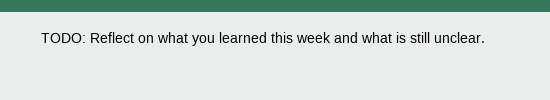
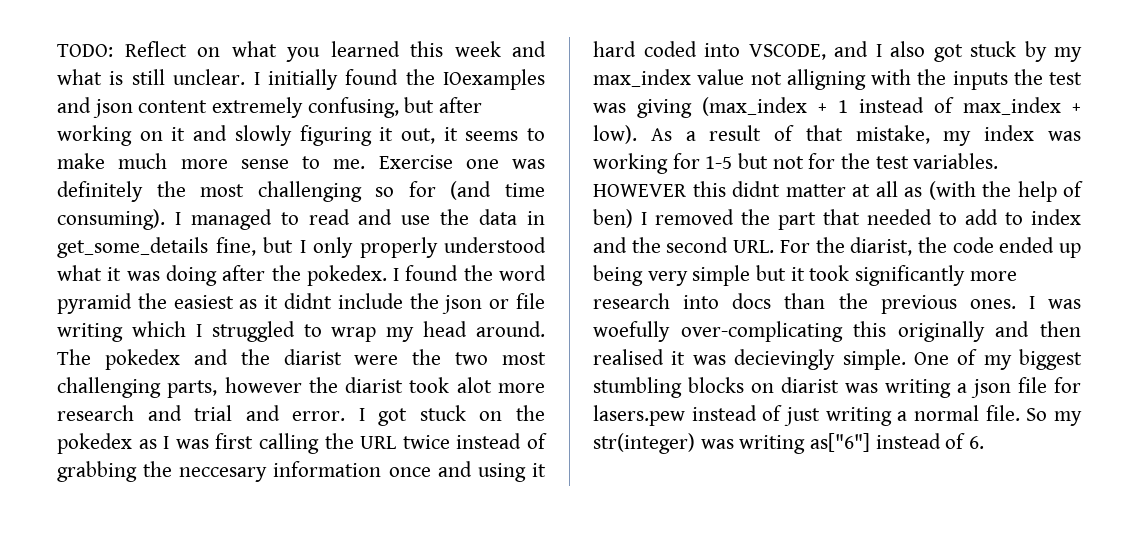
(485, 37) none -> [253,69,545,90] [57,97,483,118] [57,125,545,146] [57,153,545,169] [57,181,545,202] [57,209,546,230] [57,237,546,258] [57,265,546,286] [57,293,545,314] [57,321,545,342] [57,349,546,370] [57,377,545,398] [57,405,545,426] [57,433,548,454] [57,461,547,482] [593,41,1082,62] [593,69,1082,90] [593,97,1081,118] [593,125,1081,146] [593,153,999,174] [593,181,1083,202] [593,209,1081,230] [593,237,1081,258] [593,265,1017,286] [593,293,1081,314] [593,321,1081,342] [593,349,1082,370] [593,377,1081,398] [593,405,1082,426] [593,433,985,454] I initially found the IOexamples and json content extremely confusing, but after working on it and slowly figuring it out, it seems to make much more sense to me. Exercise one was definitely the most challenging so for (and time consuming). I managed to read and use the data in get_some_details fine, but I only properly understood what it was doing after the pokedex. I found the word pyramid the easiest as it didnt include the json or file writing which I struggled to wrap my head around. The pokedex and the diarist were the two most challenging parts, however the diarist took alot more research and trial and error. I got stuck on the pokedex as I was first calling the URL twice instead of grabbing the neccesary information once and using it hard coded into VSCODE, and I also got stuck by my max_index value not alligning with the inputs the test was giving (max_index + 1 instead of max_index + low). As a result of that mistake, my index was working for 1-5 but not for the test variables. HOWEVER this didnt matter at all as (with the help of ben) I removed the part that needed to add to index and the second URL. For the diarist, the code ended up being very simple but it took significantly more research into docs than the previous ones. I was woefully over-complicating this originally and then realised it was decievingly simple. One of my biggest stumbling blocks on diarist was writing a json file for lasers.pew instead of just writing a normal file. So my str(integer) was writing as["6"] instead of 6.

